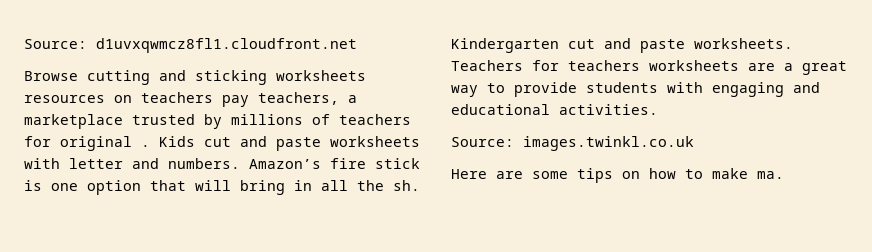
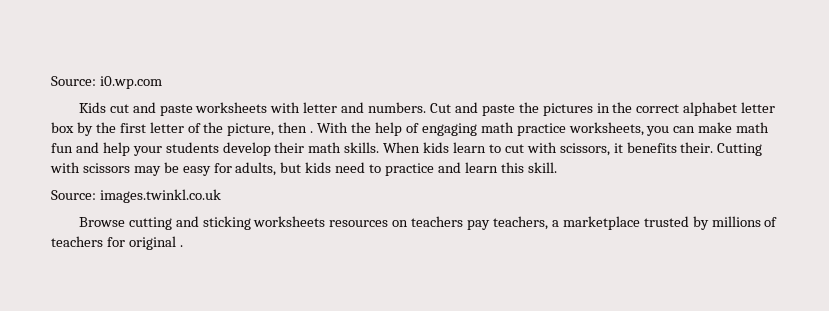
[24,38,357,53] Source: d1uvxqwmcz8fl1.cloudfront.net -> [51,76,162,89] [78,102,776,116] [51,122,770,136] [51,142,763,156] [50,162,557,176] [51,189,221,203] Source: i0.wp.com // Kids cut and paste worksheets with letter and numbers. Cut and paste the pictures in the correct alphabet letter box by the first letter of the picture, then . With the help of engaging math practice worksheets, you can make math fun and help your students develop their math skills. When kids learn to cut with scissors, it benefits their. Cutting with scissors may be easy for adults, but kids need to practice and learn this skill. // Source: images.twinkl.co.uk
[159,136,420,151] [24,158,420,169] [24,180,420,195] [451,38,793,53] [451,60,847,75] [451,82,820,97] [451,104,658,115] [451,136,694,151] [451,168,784,183] Kids cut and paste worksheets with letter and numbers. Amazon’s fire stick is one option that will bring in all the sh. Kindergarten cut and paste worksheets. Teachers for teachers worksheets are a great way to provide students with engaging and educational activities. // Source: images.twinkl.co.uk // Here are some tips on how to make ma. -> (183, 246) none

